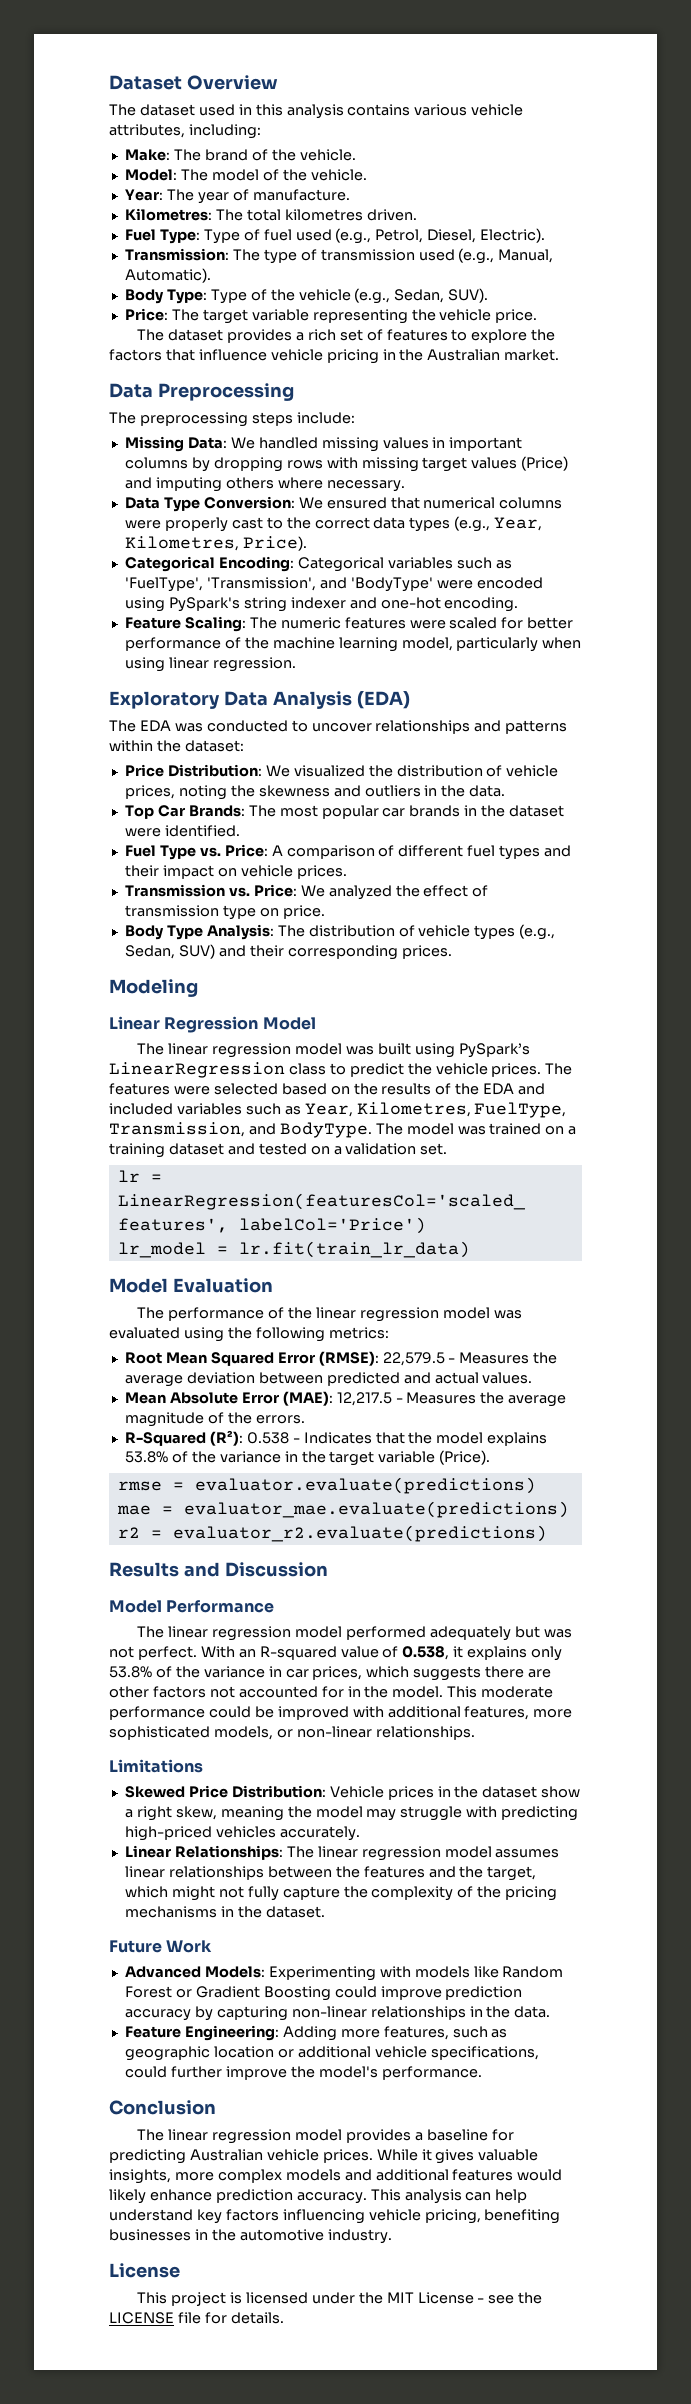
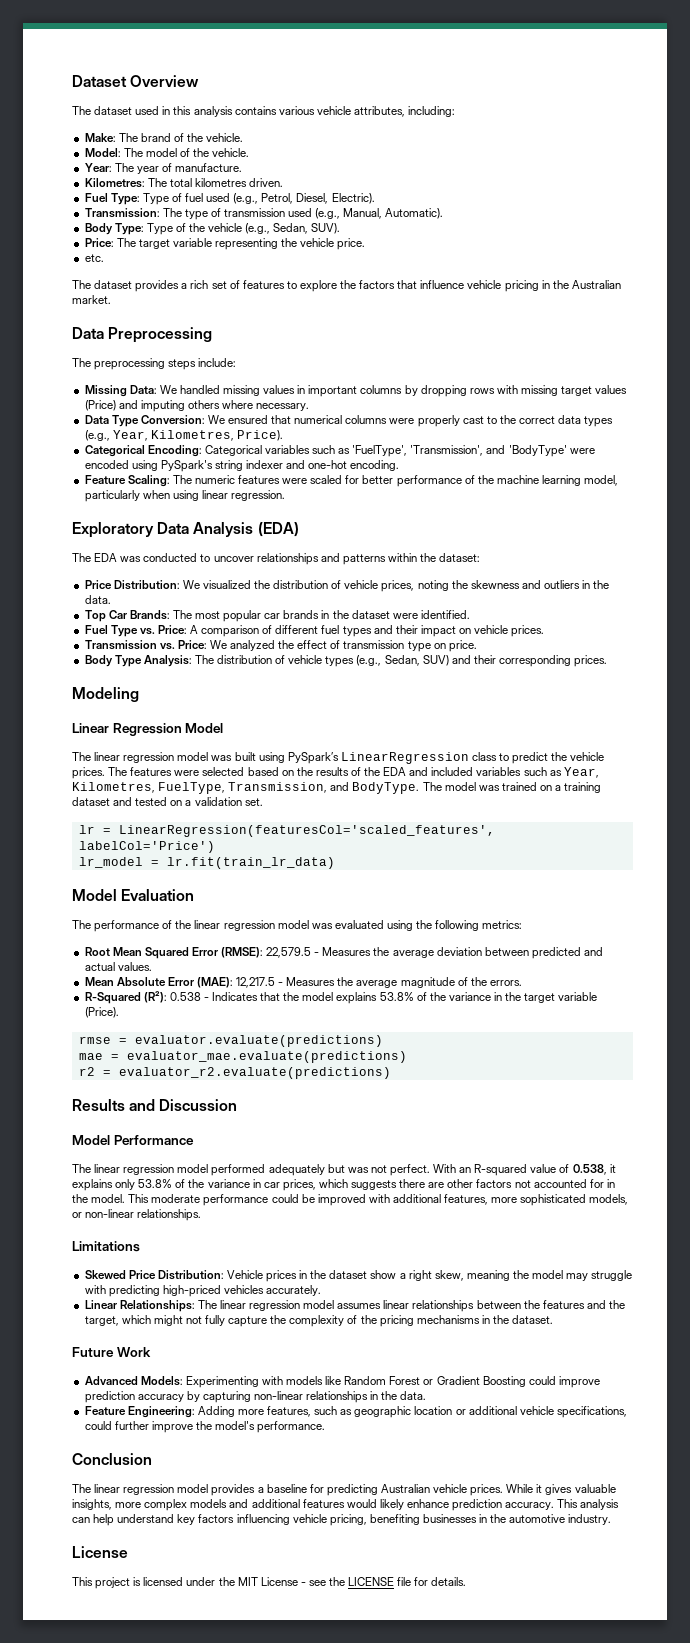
(538, 316) none -> [84,254,104,262] // etc.

